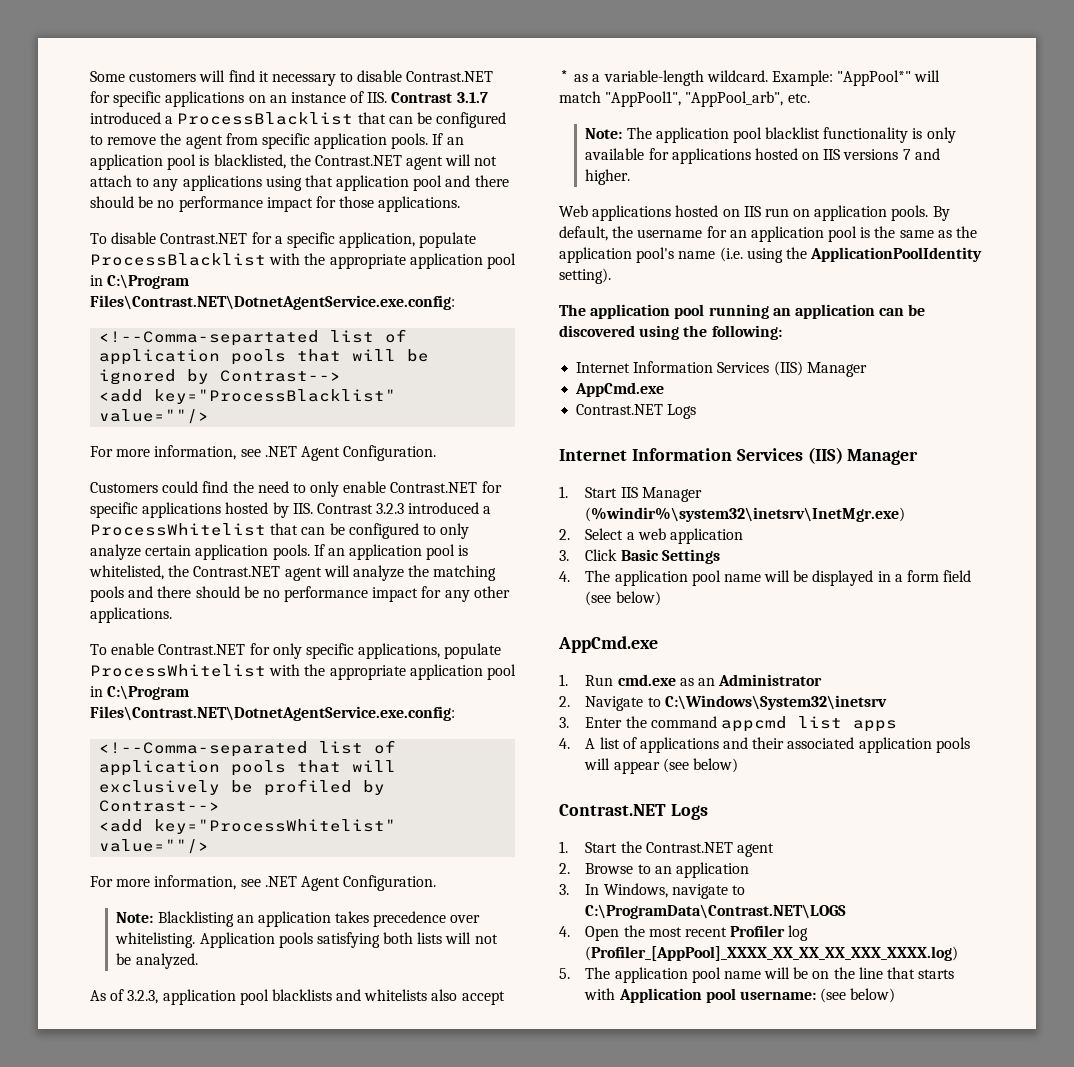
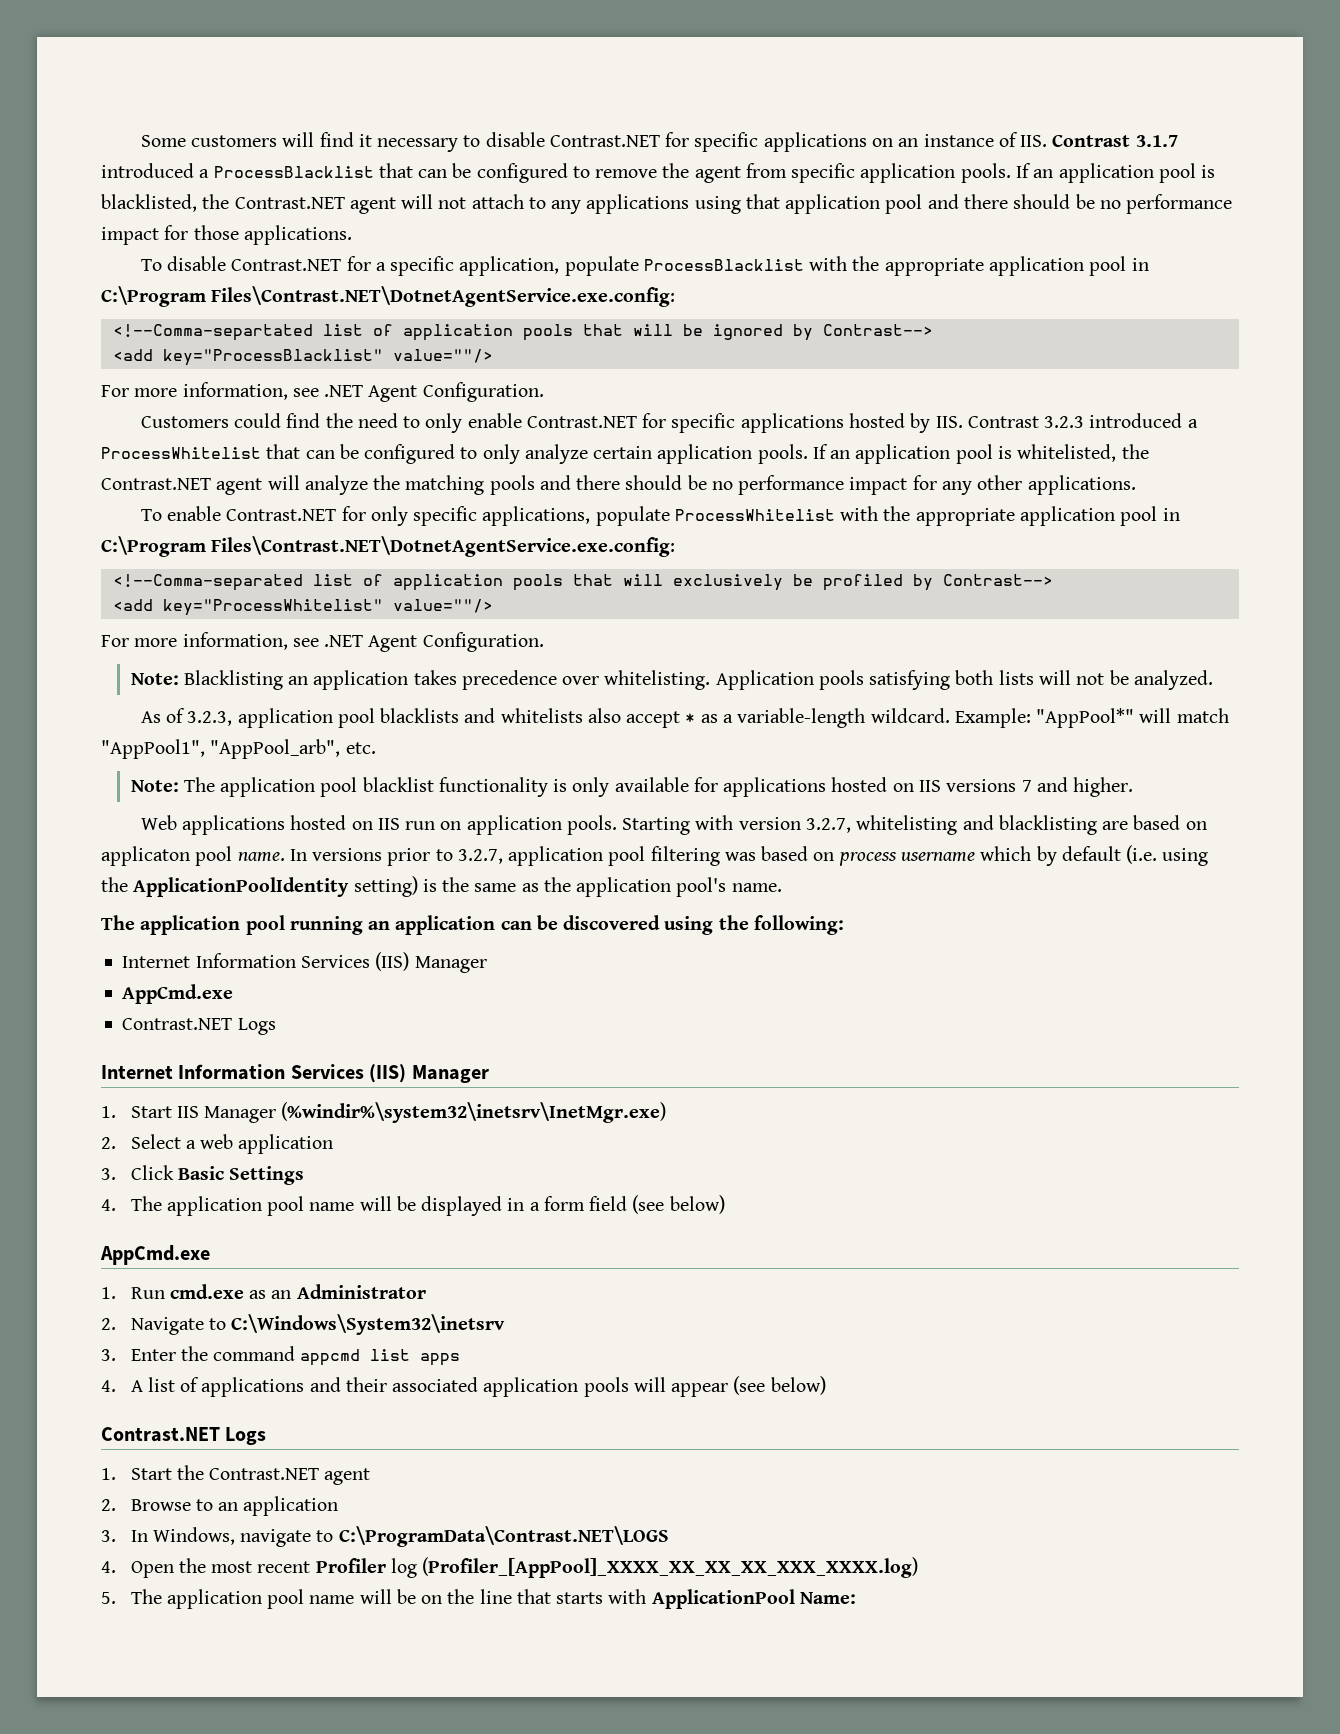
[932,206,950,221] [559,226,858,242] By default, the username for an application pool -> [622,815,1207,835] [101,845,1209,866] [101,876,418,897] Starting with version 3.2.7, whitelisting and blacklisting are based on applicaton pool name. In versions prior to 3.2.7, application pool filtering was based on process username which by default (i.e. using the ApplicationPoolIdentity setting)
[678,247,983,263] [559,268,611,284] name (i.e. using the ApplicationPoolIdentity setting). -> [731,883,782,892] name.
[618,988,896,1003] Application pool username: (see below) -> [651,1589,857,1609] ApplicationPool Name:

